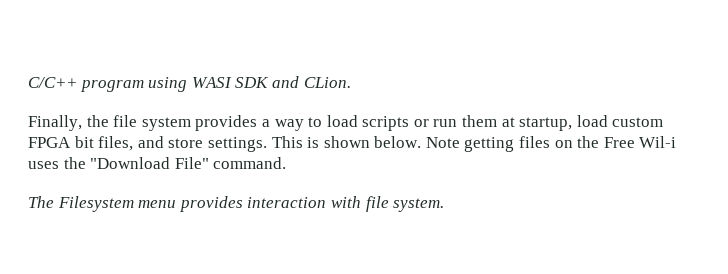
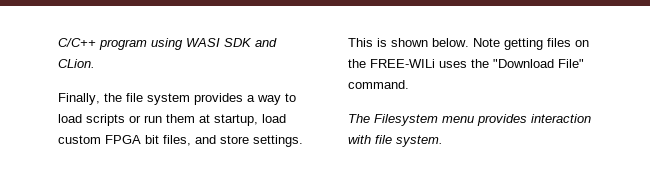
[603,136,677,148] Free Wil-i -> [370,59,435,68] FREE-WILi

